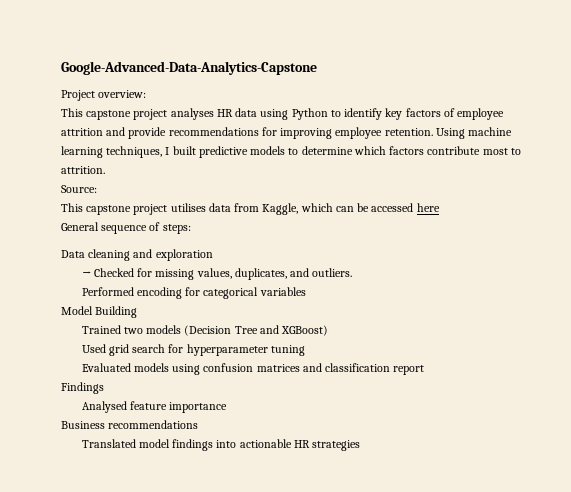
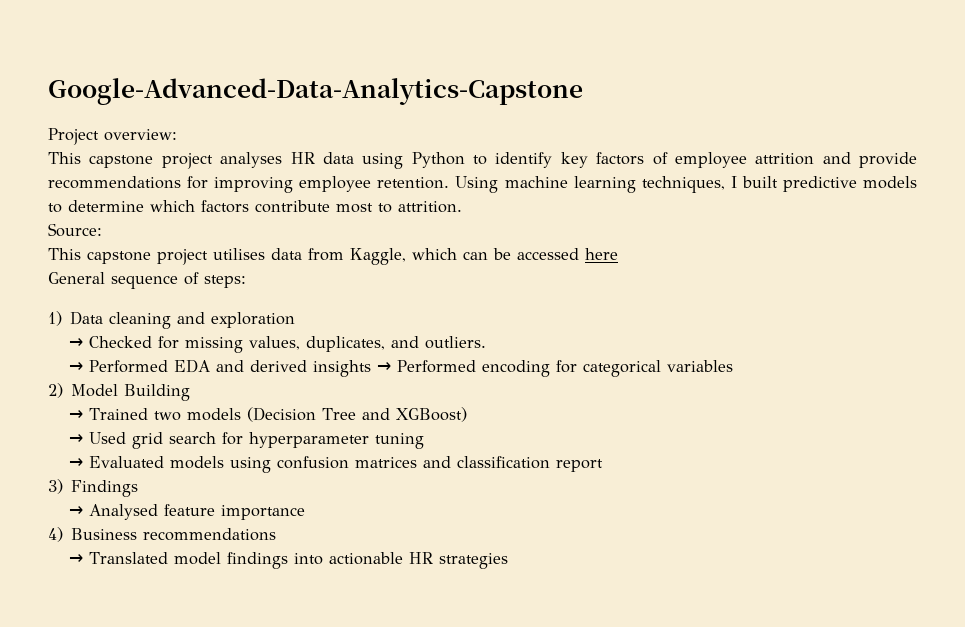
(191, 229) none -> [48,311,62,326] 1)
(353, 272) none -> [69,359,392,377] → Performed EDA and derived insights →
(306, 291) none -> [48,383,63,398] 2)
(138, 312) none -> [69,410,84,420] →
(329, 330) none -> [69,434,84,444] →
(305, 350) none -> [69,458,84,468] →
(425, 370) none -> [48,479,63,494] 3)
(104, 388) none -> [69,506,84,516] →
(228, 407) none -> [48,527,63,542] 4)
(199, 424) none -> [69,554,84,564] →

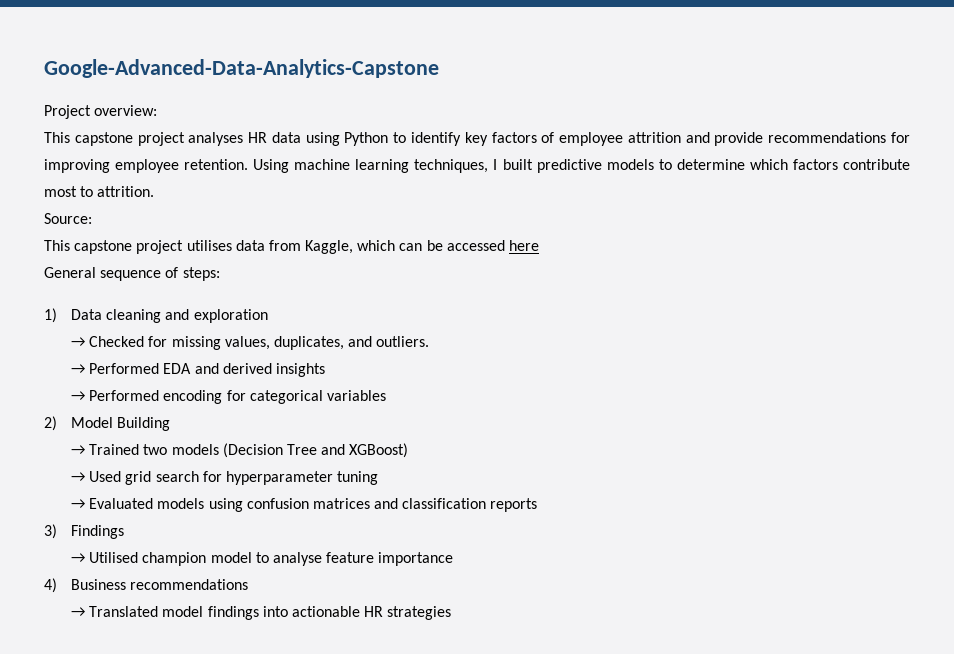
(372, 368) none -> (325, 370) //
[556,459,604,472] report -> [490,498,538,512] reports
[89,504,159,520] Analysed -> [89,552,322,566] Utilised champion model to analyse

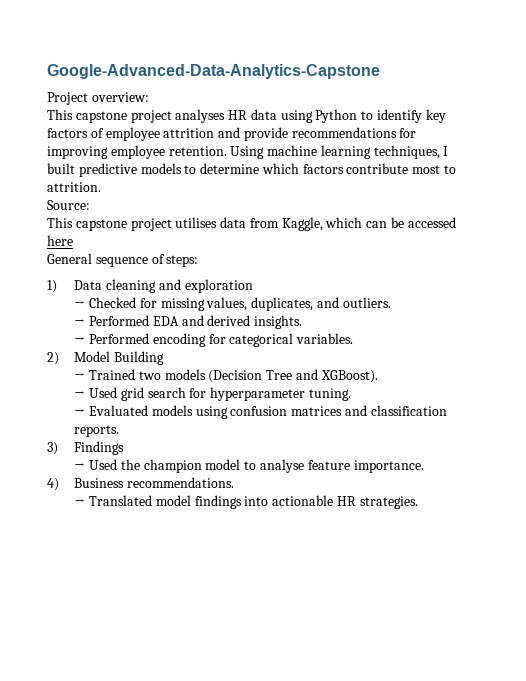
[275,363,325,377] insights -> [254,315,303,329] insights.
[326,390,386,401] variables -> [296,333,354,344] variables.
[349,443,409,458] XGBoost) -> [320,370,378,383] XGBoost).
[337,471,379,485] tuning -> [309,388,352,401] tuning.
[490,498,538,512] reports -> [74,425,120,437] reports.
[89,552,139,563] Utilised -> [89,459,140,470] Used the
[378,552,454,566] importance -> [353,460,424,473] importance.
[130,579,249,590] recommendations -> [127,477,235,488] recommendations.
[387,606,452,620] strategies -> [359,496,418,509] strategies.

